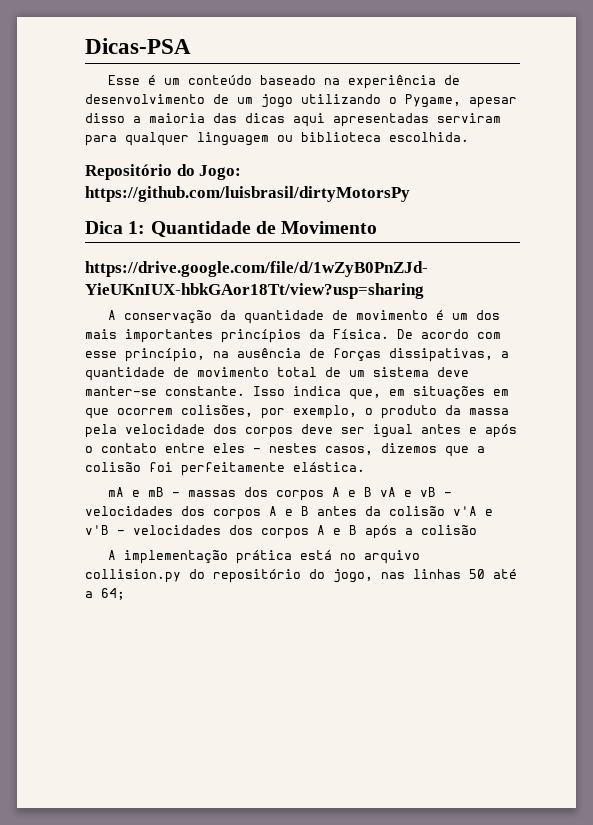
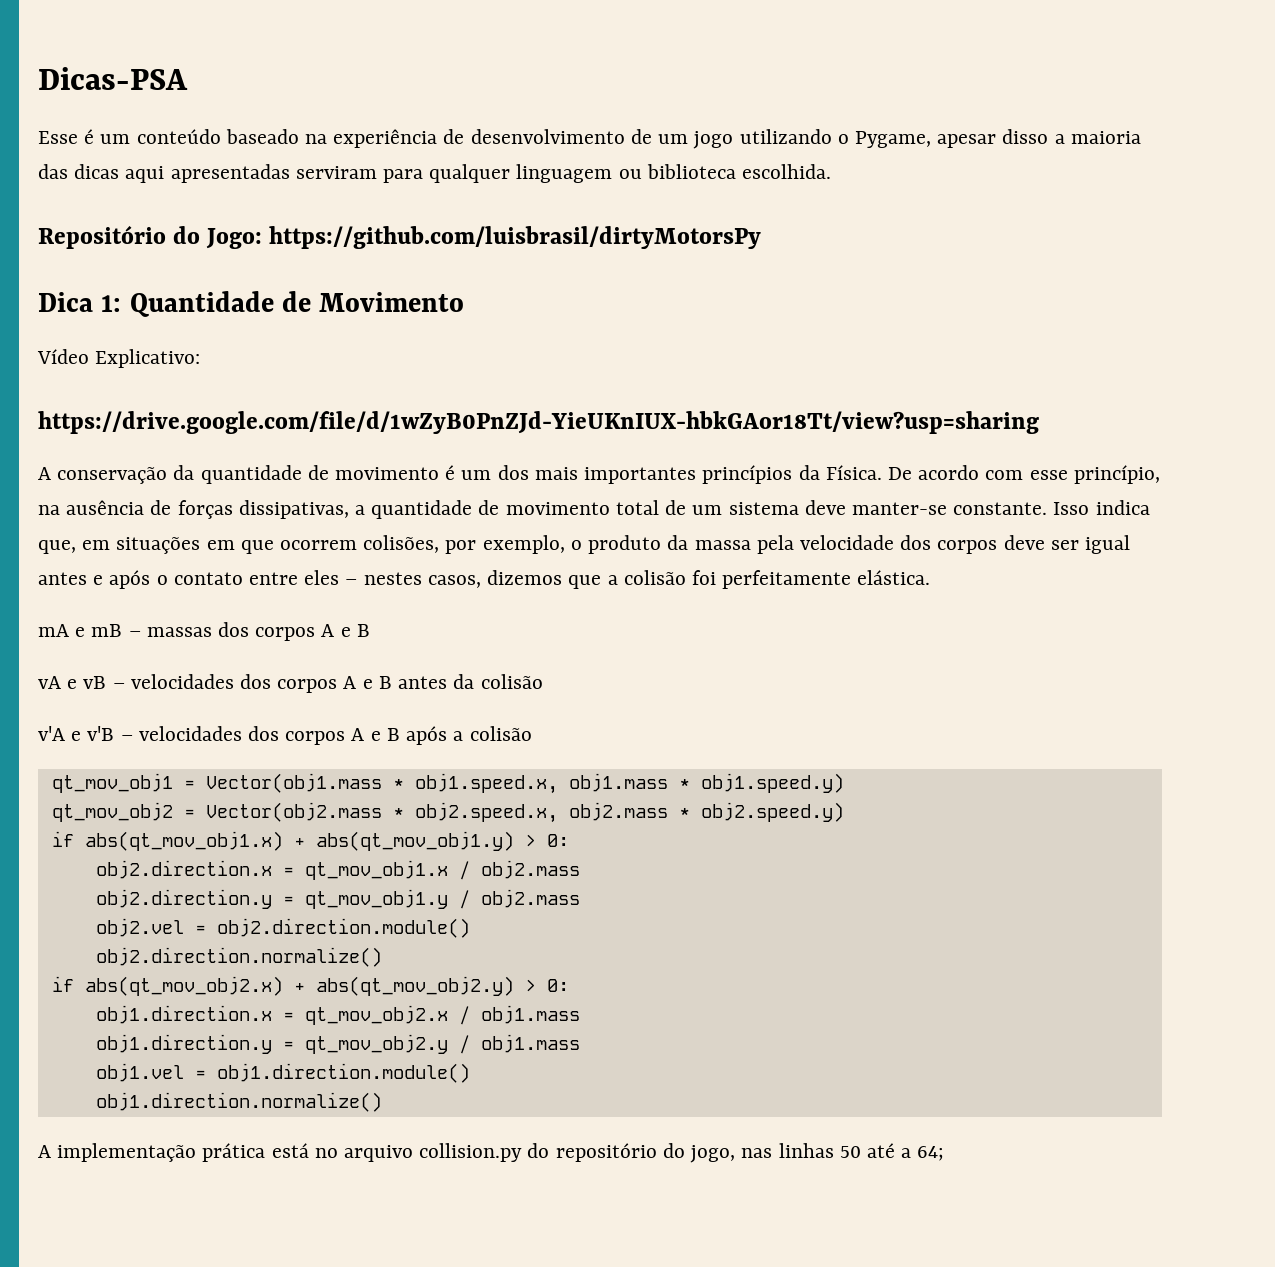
(378, 227) none -> [37,349,201,368] // Vídeo Explicativo:
(372, 492) none -> (370, 630) //
(445, 511) none -> (543, 681) //
(477, 530) none -> [51,773,844,794] [51,802,844,823] [51,831,569,851] [95,860,580,880] [95,889,580,909] [95,918,470,938] [95,947,382,967] [51,976,569,996] [95,1005,580,1025] [95,1034,580,1054] [95,1063,470,1083] [95,1092,382,1112] // qt_mov_obj1 = Vector(obj1.mass * obj1.speed.x, obj1.mass * obj1.speed.y) // qt_mov_obj2 = Vector(obj2.mass * obj2.speed.x, obj2.mass * obj2.speed.y) // if abs(qt_mov_obj1.x) + abs(qt_mov_obj1.y) > 0: // obj2.direction.x = qt_mov_obj1.x / obj2.mass // obj2.direction.y = qt_mov_obj1.y / obj2.mass // obj2.vel = obj2.direction.module() // obj2.direction.normalize() // if abs(qt_mov_obj2.x) + abs(qt_mov_obj2.y) > 0: // obj1.direction.x = qt_mov_obj2.x / obj1.mass // obj1.direction.y = qt_mov_obj2.y / obj1.mass // obj1.vel = obj1.direction.module() // obj1.direction.normalize()

